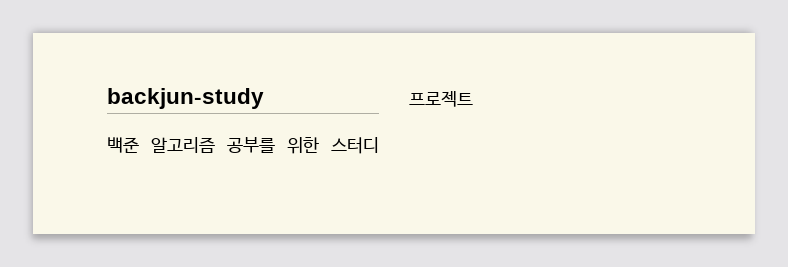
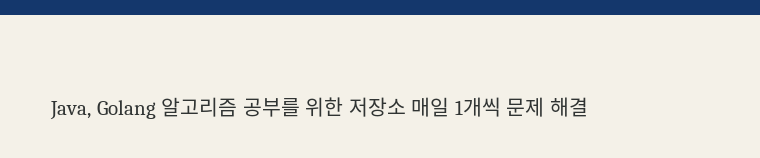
[107,88,264,109] [107,137,139,153] backjun-study // 백준 -> [50,100,156,120] Java, Golang
[331,137,379,154] [409,91,473,107] 스터디 프로젝트 -> [348,97,588,117] 저장소 매일 1개씩 문제 해결

